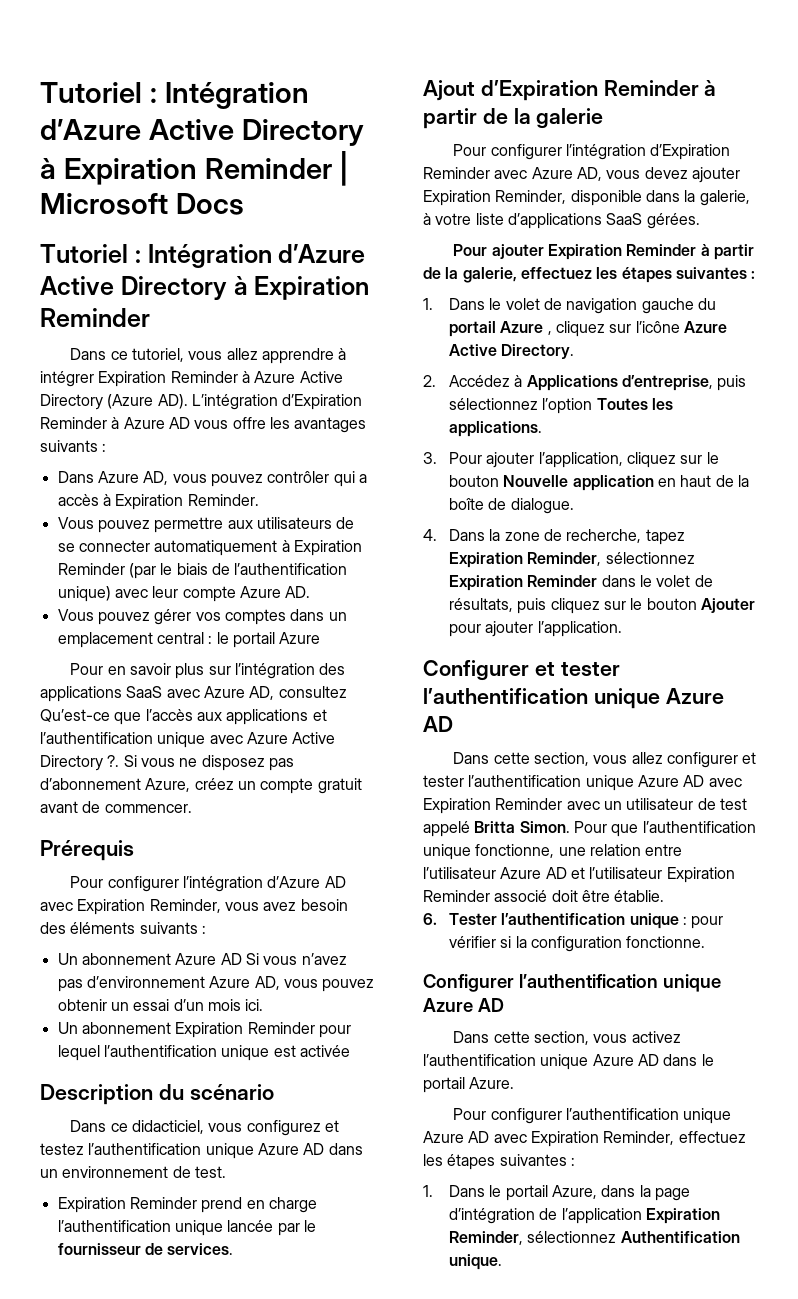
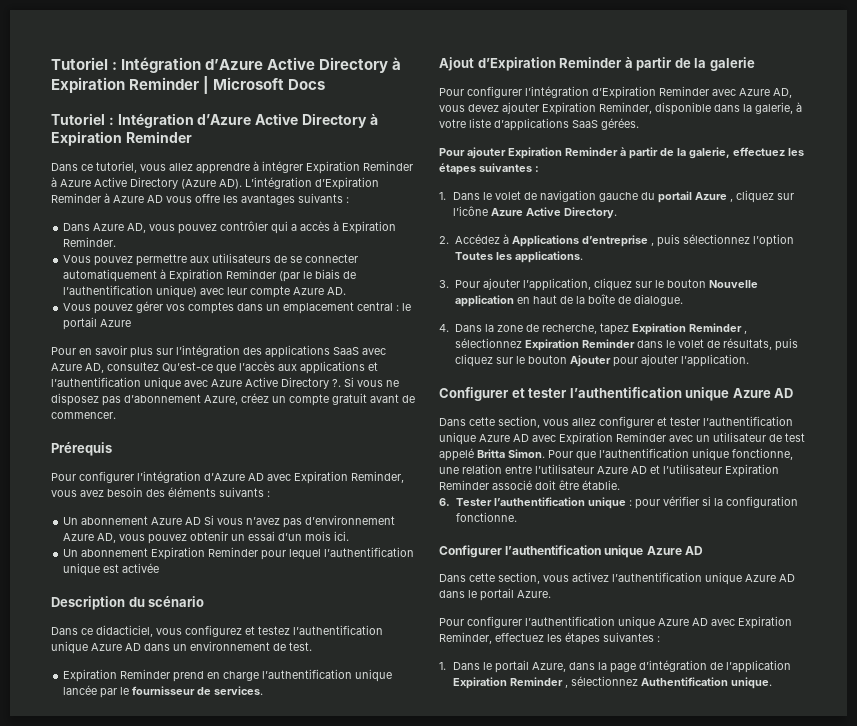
[622,375,714,391] d’entreprise, -> [581,235,654,247] d’entreprise ,
[527,552,602,566] Reminder, -> [688,323,747,334] Reminder ,
[449,1231,524,1245] Reminder, -> [509,677,568,688] Reminder ,

